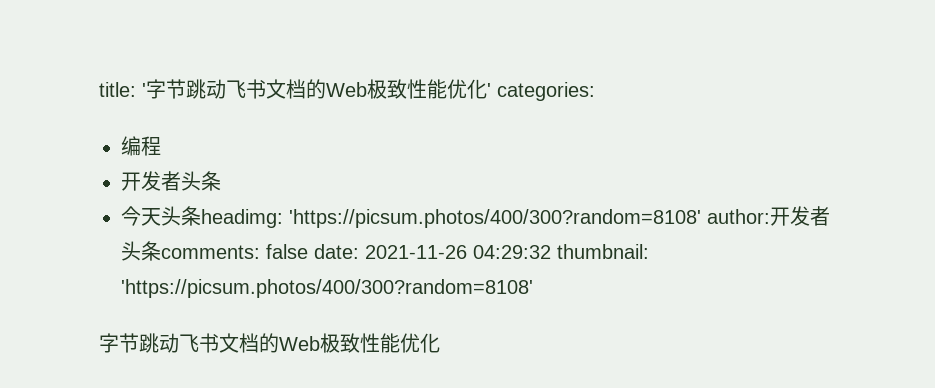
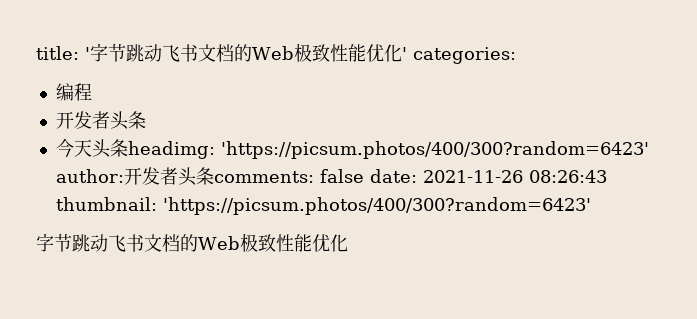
[289,209,701,228] 'https://picsum.photos/400/300?random=8108' -> [220,141,649,159] 'https://picsum.photos/400/300?random=6423'
[473,244,649,259] [121,279,533,298] 04:29:32 thumbnail: 'https://picsum.photos/400/300?random=8108' -> [528,170,607,183] [55,197,591,215] 08:26:43 thumbnail: 'https://picsum.photos/400/300?random=6423'

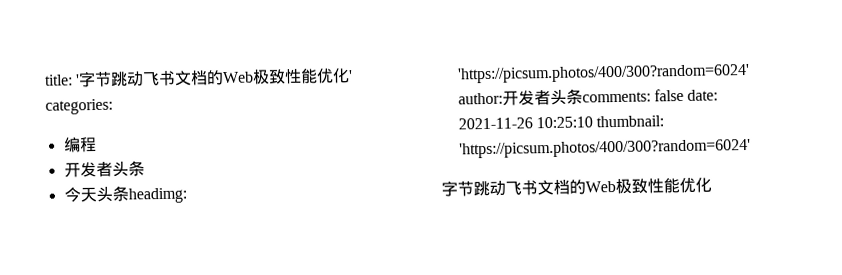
[220,141,649,159] 'https://picsum.photos/400/300?random=6423' -> [456,63,750,84] 'https://picsum.photos/400/300?random=6024'
[528,170,607,183] [55,197,591,215] 08:26:43 thumbnail: 'https://picsum.photos/400/300?random=6423' -> [535,115,665,129] [458,138,751,159] 10:25:10 thumbnail: 'https://picsum.photos/400/300?random=6024'

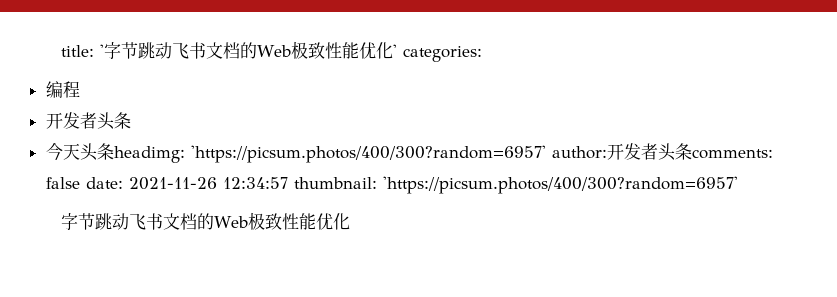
[456,63,750,84] 'https://picsum.photos/400/300?random=6024' -> [190,145,546,163] 'https://picsum.photos/400/300?random=6957'
[535,115,665,129] [458,138,751,159] 10:25:10 thumbnail: 'https://picsum.photos/400/300?random=6024' -> [222,176,738,194] 12:34:57 thumbnail: 'https://picsum.photos/400/300?random=6957'

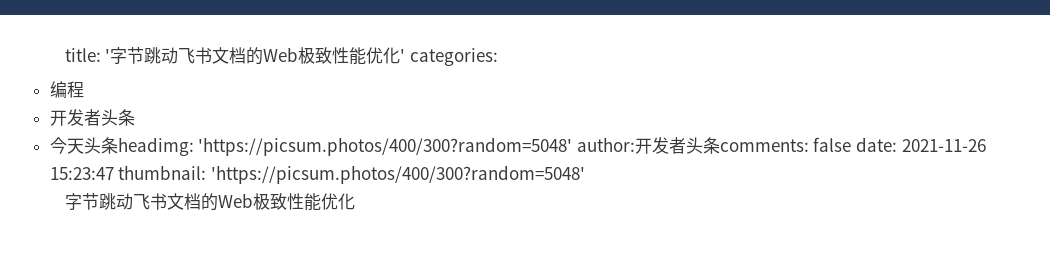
[190,145,546,163] 'https://picsum.photos/400/300?random=6957' -> [198,137,573,156] 'https://picsum.photos/400/300?random=5048'
[222,176,738,194] 12:34:57 thumbnail: 'https://picsum.photos/400/300?random=6957' -> [49,165,585,184] 15:23:47 thumbnail: 'https://picsum.photos/400/300?random=5048'

